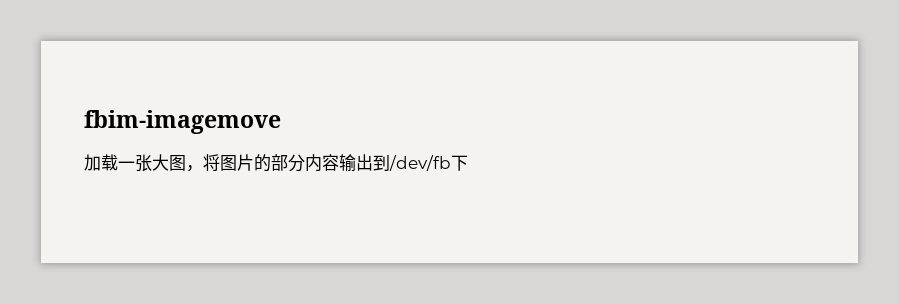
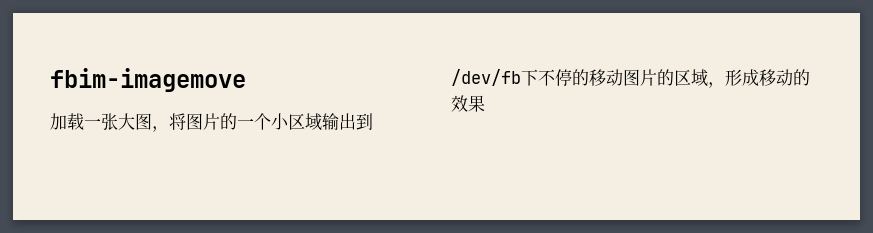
[271,154,339,172] 部分内容 -> [237,113,322,131] 一个小区域
(468, 163) none -> [538,69,810,88] [451,95,485,112] 不停的移动图片的区域，形成移动的效果

